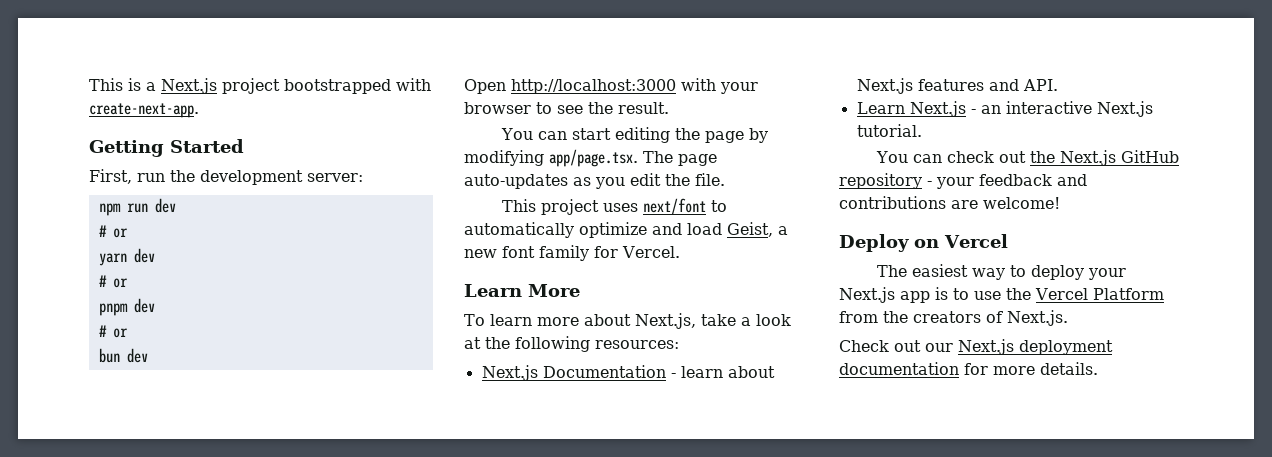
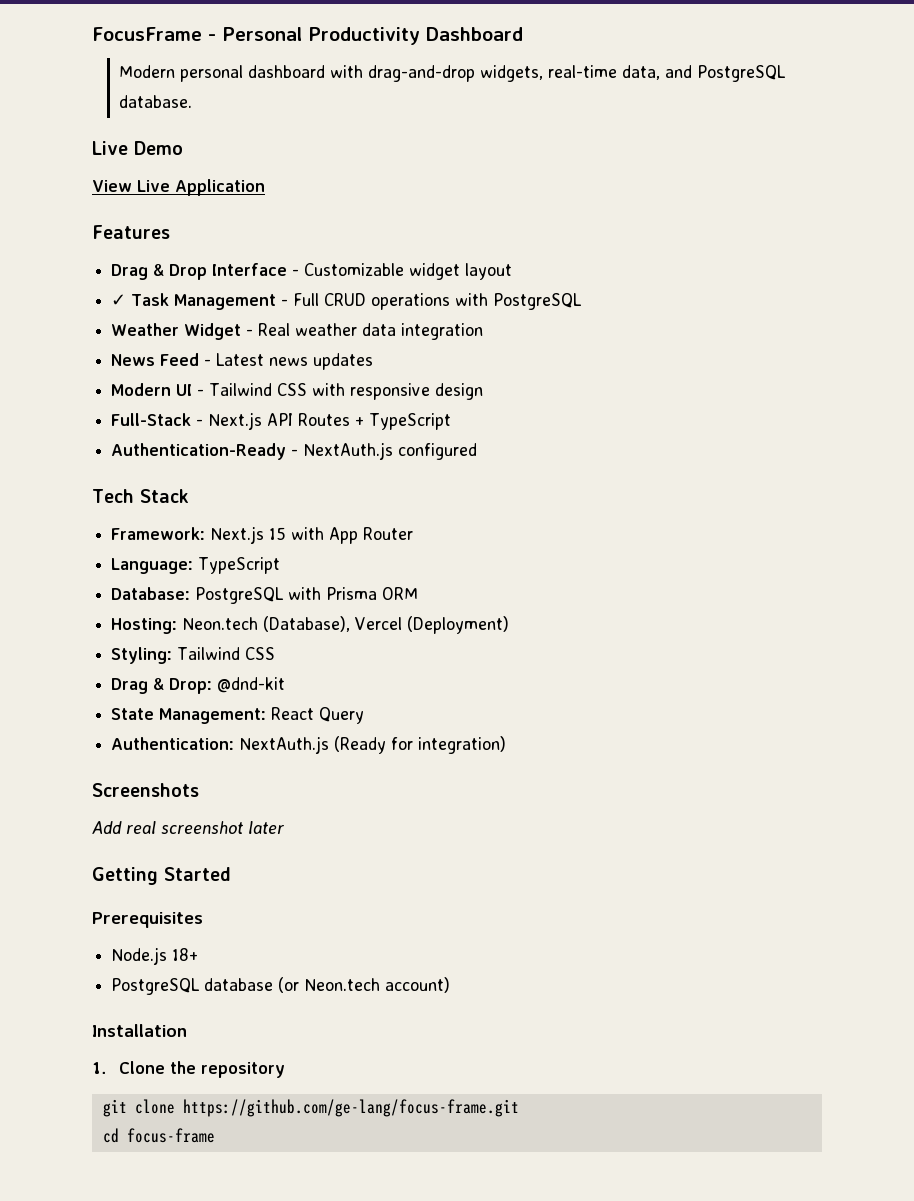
[89,78,431,94] [89,103,199,118] [89,139,244,157] [89,169,363,185] [98,198,176,216] [98,225,128,238] [98,248,155,266] [98,275,128,288] [98,298,155,316] [98,325,128,338] [98,348,148,363] [464,78,758,94] [464,102,669,114] [500,127,768,143] [464,149,717,167] [464,173,725,189] [501,198,727,215] [464,222,788,238] [464,245,680,261] [464,284,580,297] [464,313,791,329] [464,336,679,352] [481,365,775,381] [856,78,1058,94] [856,101,1153,117] [856,124,922,137] [875,150,1179,166] [839,173,1087,189] [839,196,1060,209] [839,234,1008,252] [876,264,1126,280] [839,287,1164,303] [839,310,1068,326] [839,339,1113,355] [839,362,1098,375] This is a Next.js project bootstrapped with create-next-app. // Getting Started // First, run the development server: // npm run dev // # or // yarn dev // # or // pnpm dev // # or // bun dev // Open http://localhost:3000 with your browser to see the result. // You can start editing the page by modifying app/page.tsx. The page auto-updates as you edit the file. // This project uses next/font to automatically optimize and load Geist, a new font family for Vercel. // Learn More // To learn more about Next.js, take a look at the following resources: // Next.js Documentation - learn about Next.js features and API. // Learn Next.js - an interactive Next.js tutorial. // You can check out the Next.js GitHub repository - your feedback and contributions are welcome! // Deploy on Vercel // The easiest way to deploy your Next.js app is to use the Vercel Platform from the creators of Next.js. // Check out our Next.js deployment documentation for more details. -> [92,27,523,45] [119,65,787,82] [119,95,193,108] [92,141,183,155] [92,179,265,196] [92,225,170,239] [111,263,513,280] [111,293,583,310] [111,323,484,340] [111,353,374,370] [111,383,484,400] [111,412,452,430] [111,442,478,460] [92,489,189,503] [111,526,414,544] [111,557,281,574] [111,587,419,604] [111,616,510,634] [111,647,276,664] [111,677,286,694] [111,707,365,724] [111,736,507,754] [92,783,199,797] [92,821,284,834] [92,867,231,885] [92,912,203,928] [111,947,199,965] [111,977,451,995] [92,1024,187,1037] [92,1061,286,1078] [102,1099,519,1117] [102,1128,215,1143] FocusFrame - Personal Productivity Dashboard // Modern personal dashboard with drag-and-drop widgets, real-time data, and PostgreSQL database. // Live Demo // View Live Application // Features // Drag & Drop Interface - Customizable widget layout // ✓ Task Management - Full CRUD operations with PostgreSQL // Weather Widget - Real weather data integration // News Feed - Latest news updates // Modern UI - Tailwind CSS with responsive design // Full-Stack - Next.js API Routes + TypeScript // Authentication-Ready - NextAuth.js configured // Tech Stack // Framework: Next.js 15 with App Router // Language: TypeScript // Database: PostgreSQL with Prisma ORM // Hosting: Neon.tech (Database), Vercel (Deployment) // Styling: Tailwind CSS // Drag & Drop: @dnd-kit // State Management: React Query // Authentication: NextAuth.js (Ready for integration) // Screenshots // Add real screenshot later // Getting Started // Prerequisites // Node.js 18+ // PostgreSQL database (or Neon.tech account) // Installation // 1. Clone the repository // git clone https://github.com/ge-lang/focus-frame.git // cd focus-frame

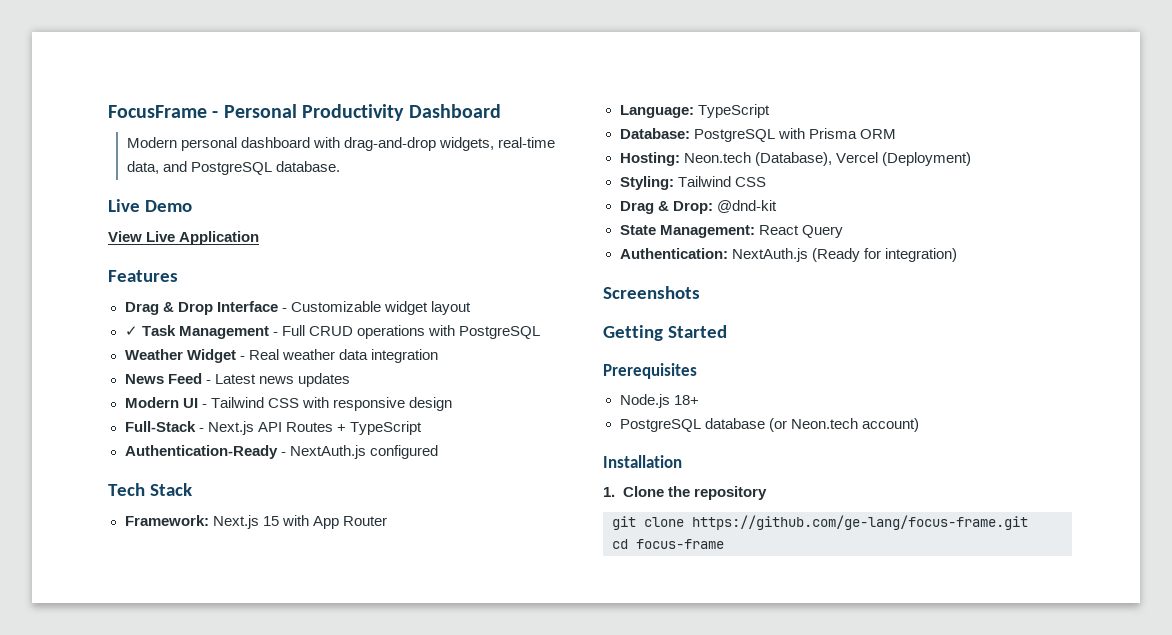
[92,821,284,834] // Add real screenshot later -> (700, 292) none

